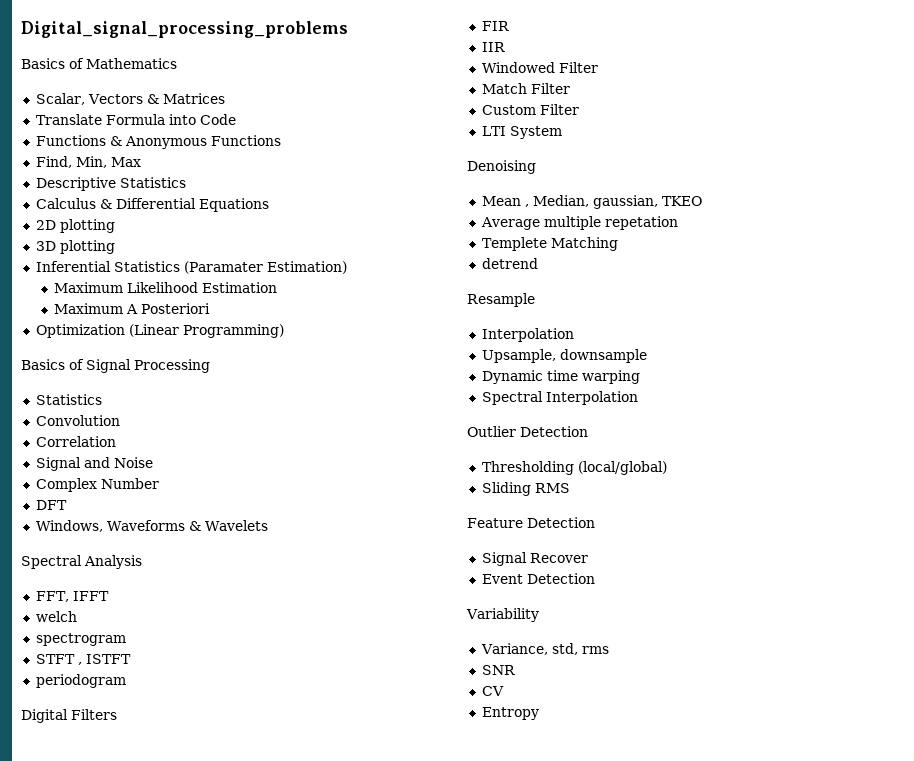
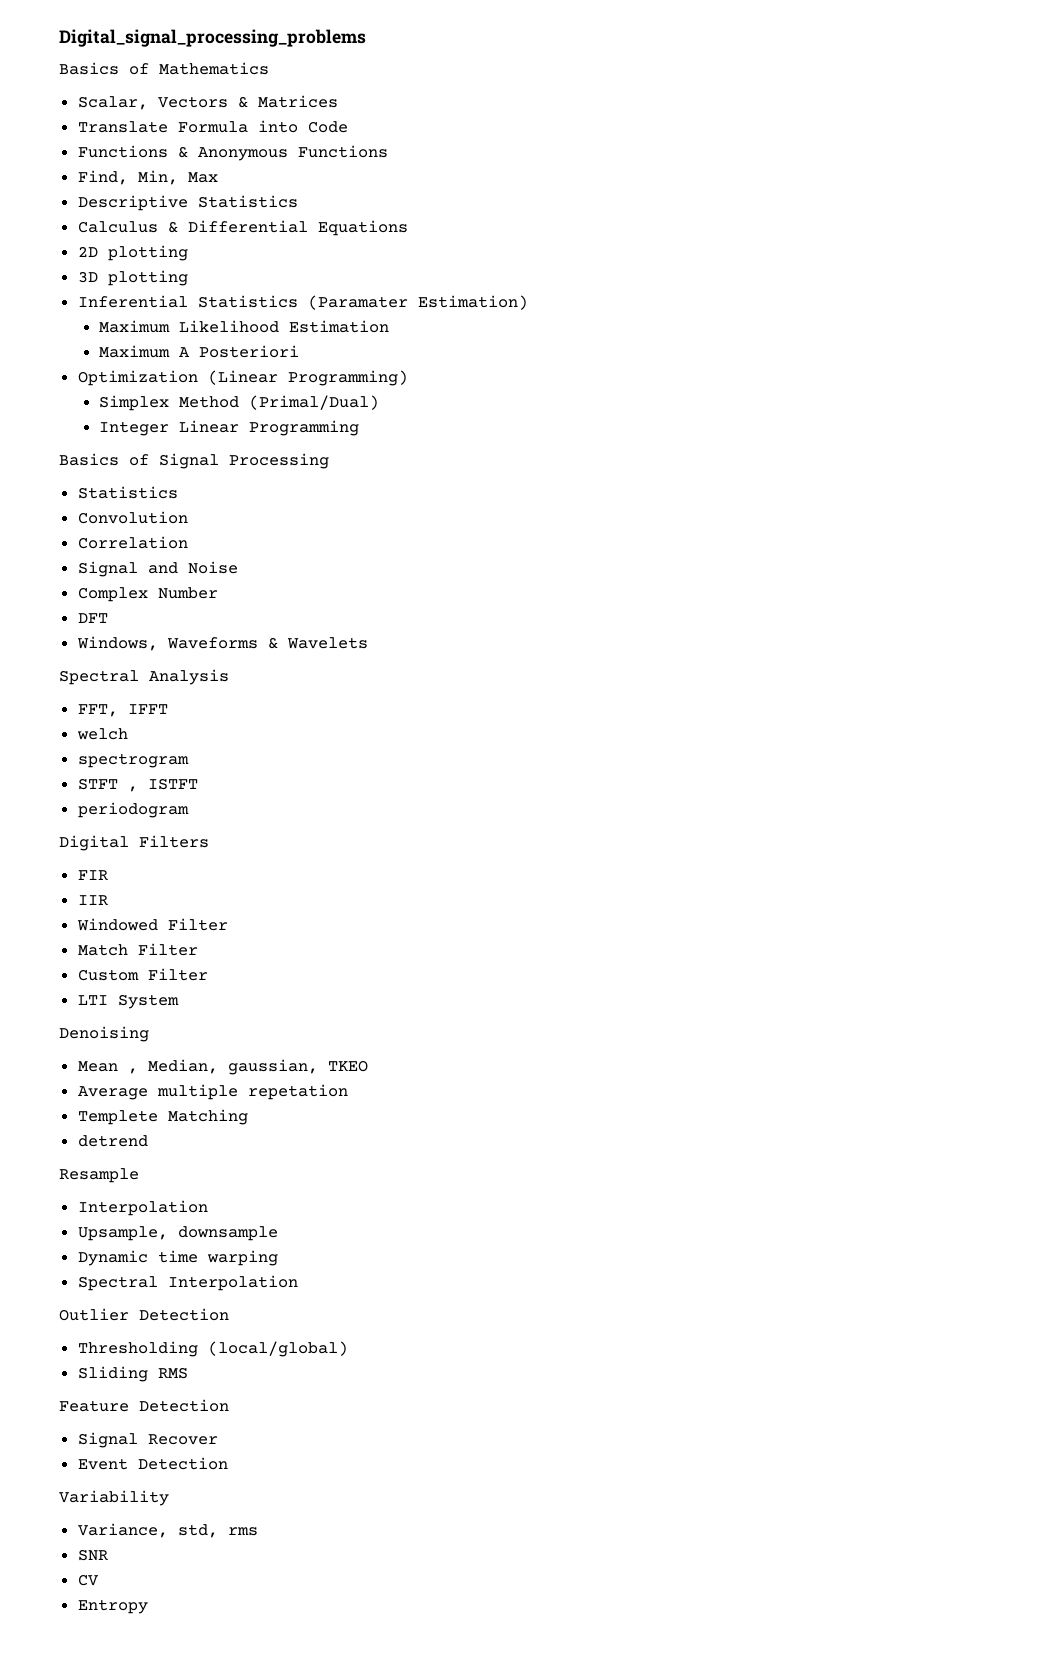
(284, 331) none -> [98,395,379,411] [98,420,359,436] // Simplex Method (Primal/Dual) // Integer Linear Programming

